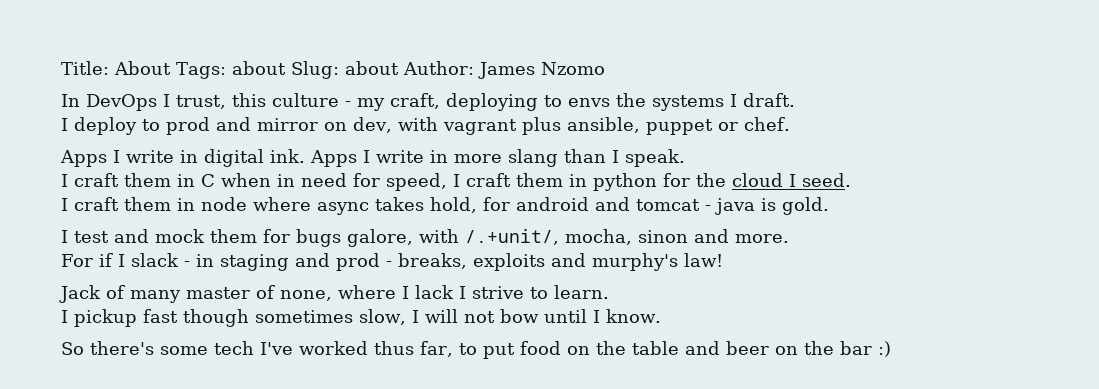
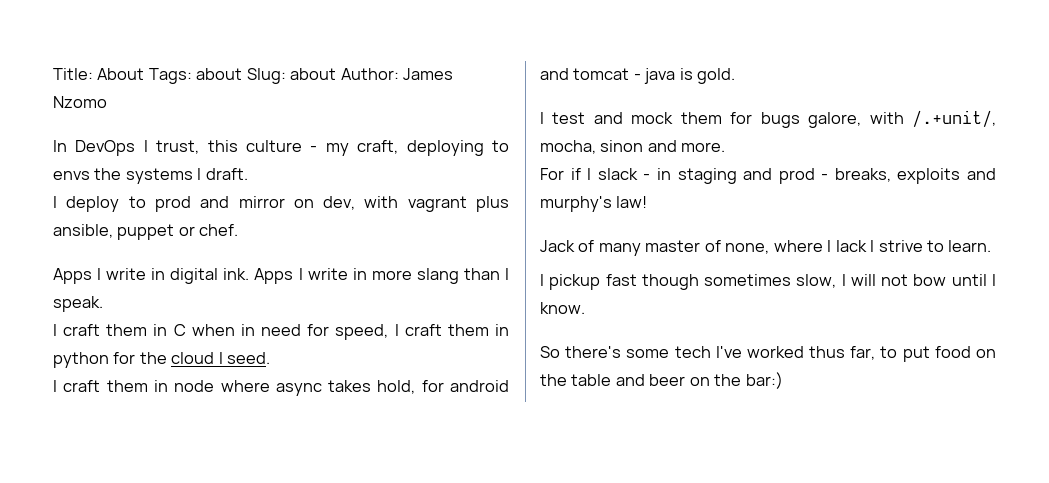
[839,341,891,357] bar :) -> [745,372,783,389] bar:)

